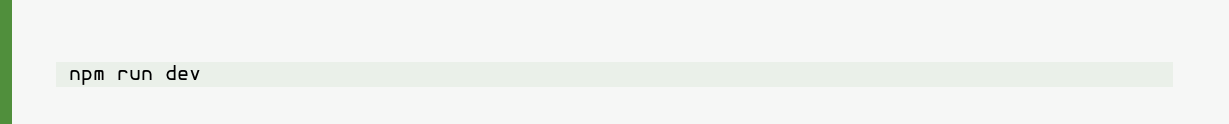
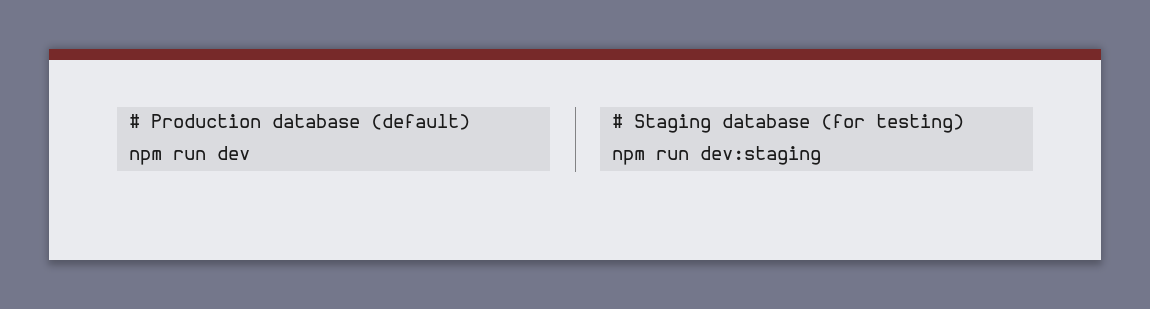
(68, 77) none -> [129,114,471,130] # Production database (default) //
(201, 72) none -> [612,114,965,133] [612,146,822,165] // # Staging database (for testing) // npm run dev:staging

